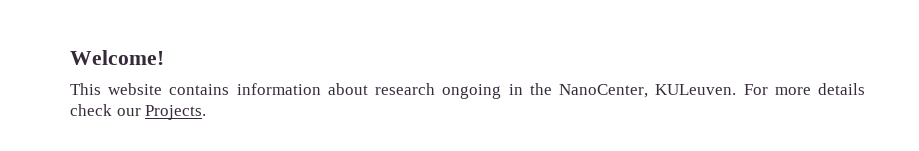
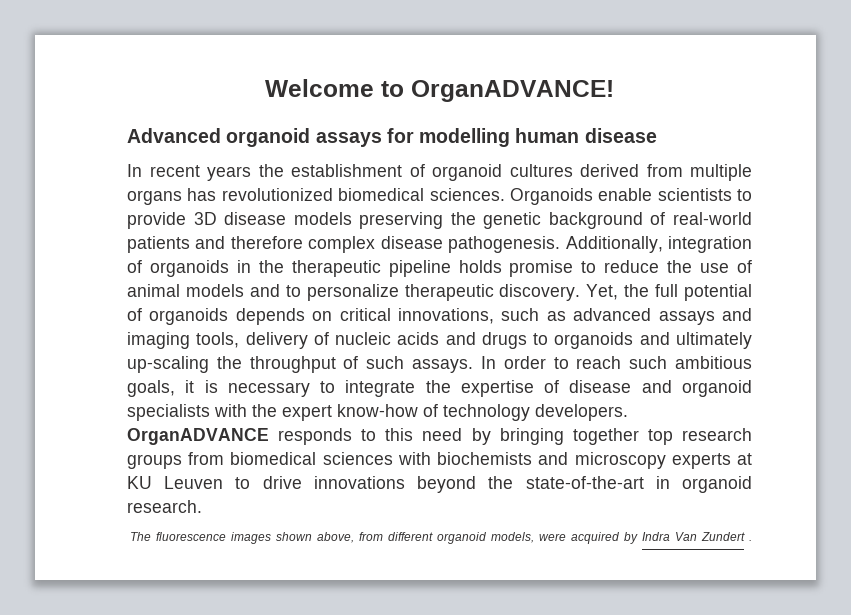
[70,50,164,65] [70,83,865,99] [70,104,207,120] Welcome! // This website contains information about research ongoing in the NanoCenter, KULeuven. For more details check our Projects. -> [265,79,614,102] [127,128,657,147] [127,164,752,181] [127,188,752,205] [127,212,752,229] [127,236,752,253] [127,260,752,277] [127,284,752,301] [127,308,752,325] [127,332,752,349] [127,356,752,373] [127,380,752,397] [127,404,628,421] [127,428,752,445] [127,452,752,469] [127,476,752,493] [127,500,202,513] [130,532,752,544] Welcome to OrganADVANCE! // Advanced organoid assays for modelling human disease // In recent years the establishment of organoid cultures derived from multiple organs has revolutionized biomedical sciences. Organoids enable scientists to provide 3D disease models preserving the genetic background of real-world patients and therefore complex disease pathogenesis. Additionally, integration of organoids in the therapeutic pipeline holds promise to reduce the use of animal models and to personalize therapeutic discovery. Yet, the full potential of organoids depends on critical innovations, such as advanced assays and imaging tools, delivery of nucleic acids and drugs to organoids and ultimately up-scaling the throughput of such assays. In order to reach such ambitious goals, it is necessary to integrate the expertise of disease and organoid specialists with the expert know-how of technology developers. OrganADVANCE responds to this need by bringing together top research groups from biomedical sciences with biochemists and microscopy experts at KU Leuven to drive innovations beyond the state-of-the-art in organoid research. // The fluorescence images shown above, from different organoid models, were acquired by Indra Van Zundert .

